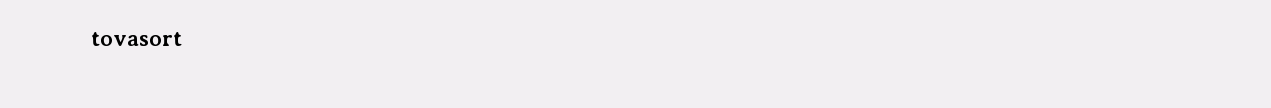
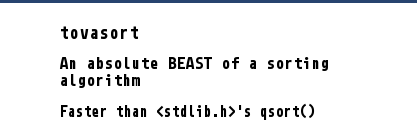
(182, 39) none -> [59,57,329,71] [59,74,140,88] [59,103,315,120] // An absolute BEAST of a sorting algorithm // Faster than <stdlib.h>'s qsort()

